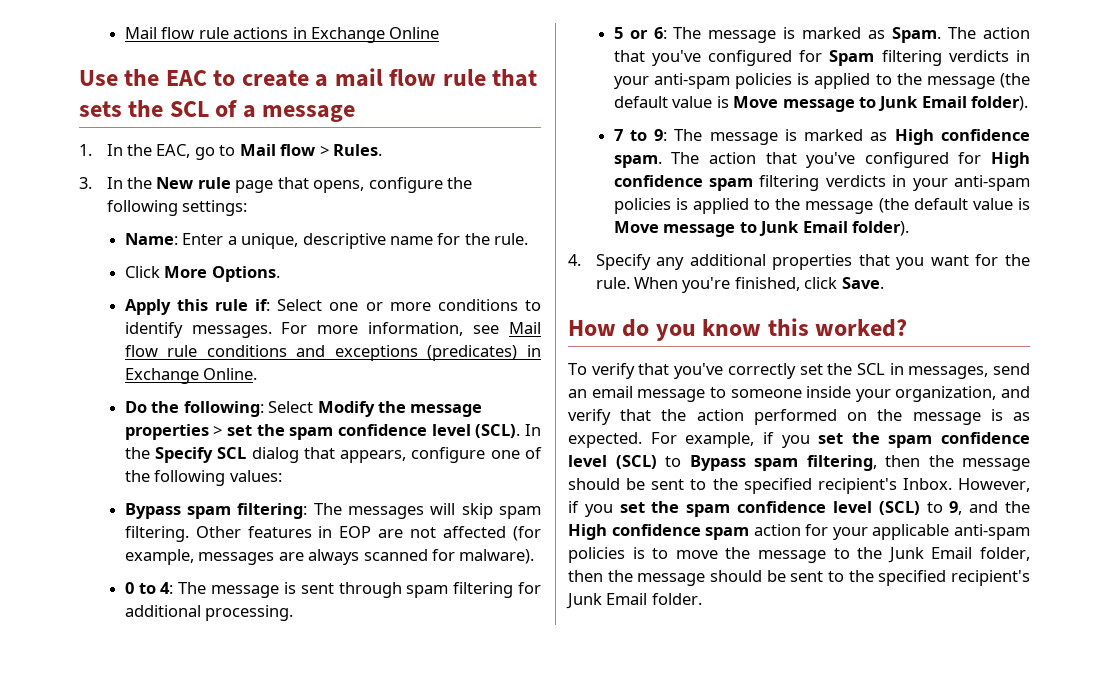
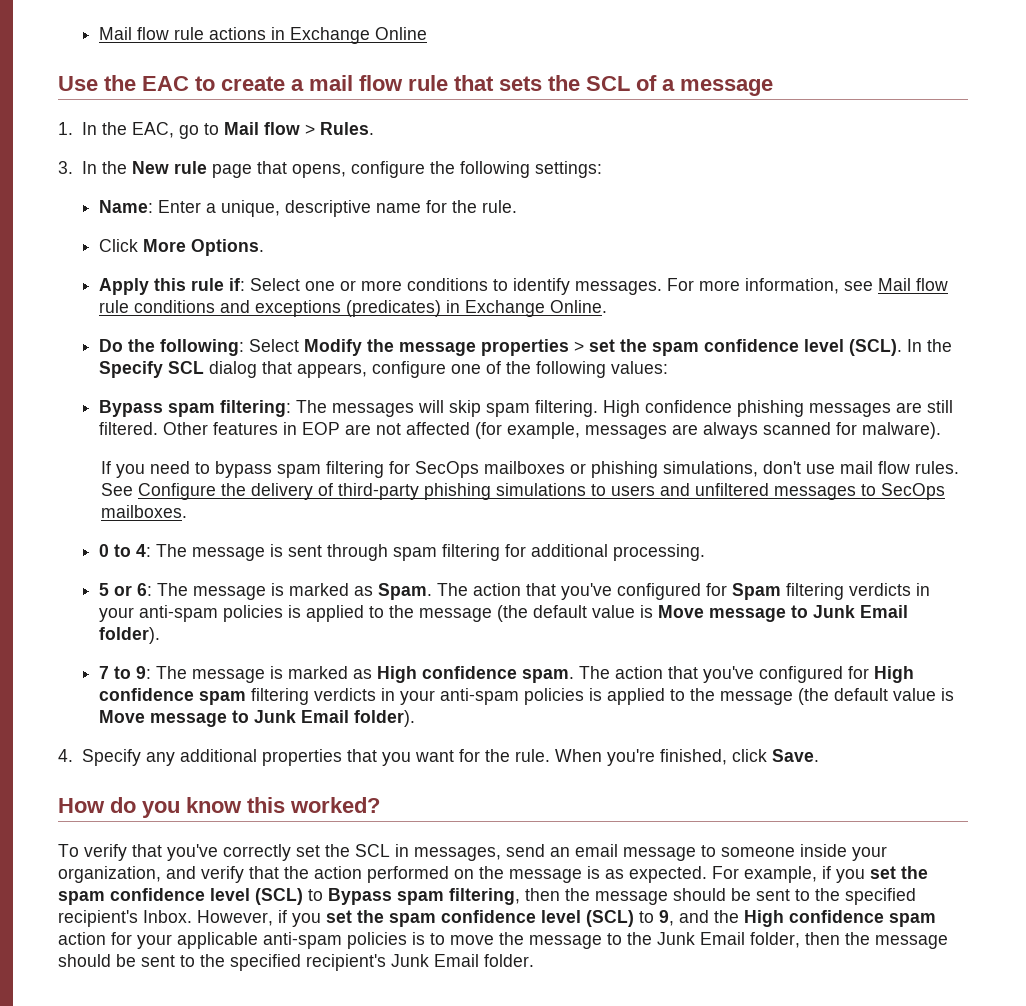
(189, 534) none -> [602,400,953,417] [98,422,158,435] High confidence phishing messages are still filtered.
(535, 556) none -> [100,461,959,478] [100,483,945,500] [100,505,187,518] // If you need to bypass spam filtering for SecOps mailboxes or phishing simulations, don't use mail flow rules. See Configure the delivery of third-party phishing simulations to users and unfiltered messages to SecOps mailboxes.

